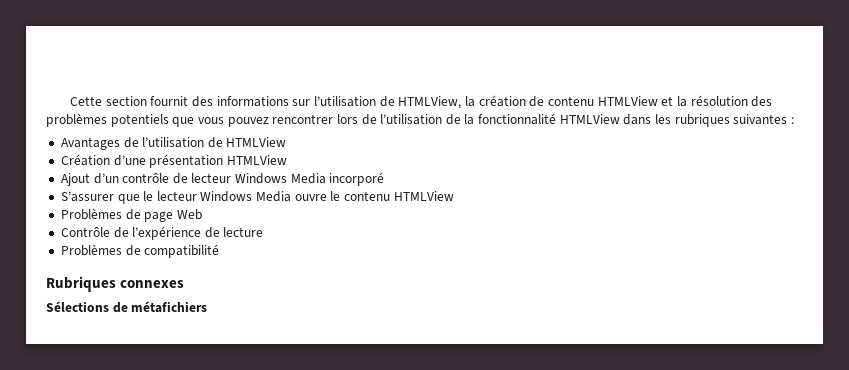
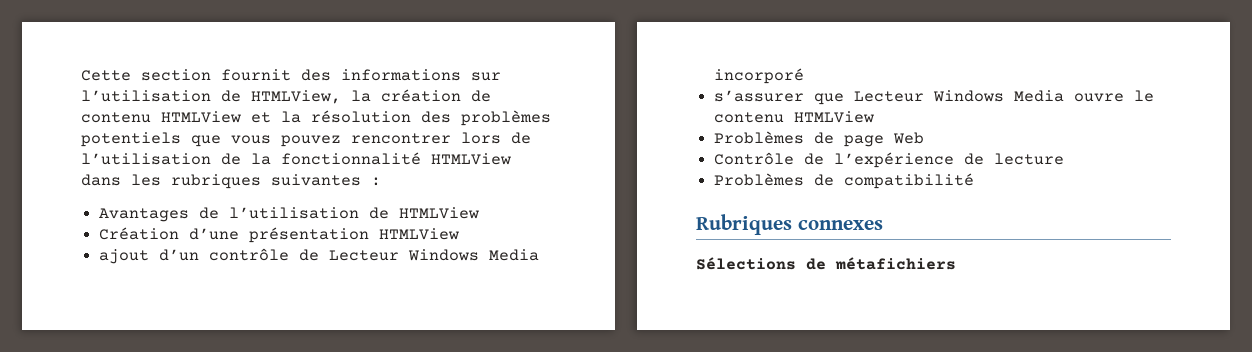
[60,173,90,186] Ajout -> [99,249,150,264] ajout
[191,173,232,183] lecteur -> [329,250,400,261] Lecteur
[60,191,197,204] S’assurer que le lecteur -> [714,90,925,105] s’assurer que Lecteur

